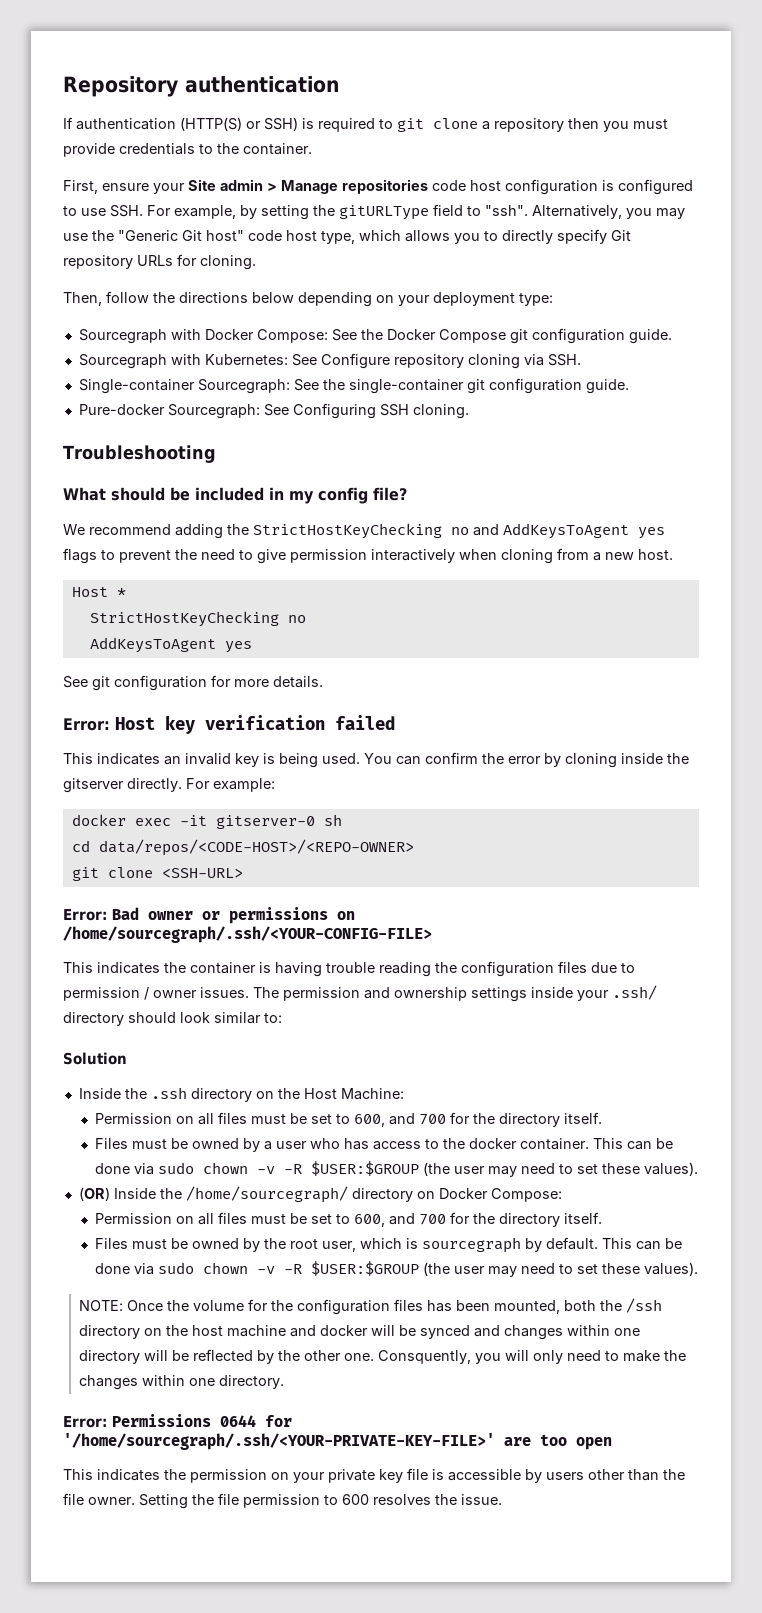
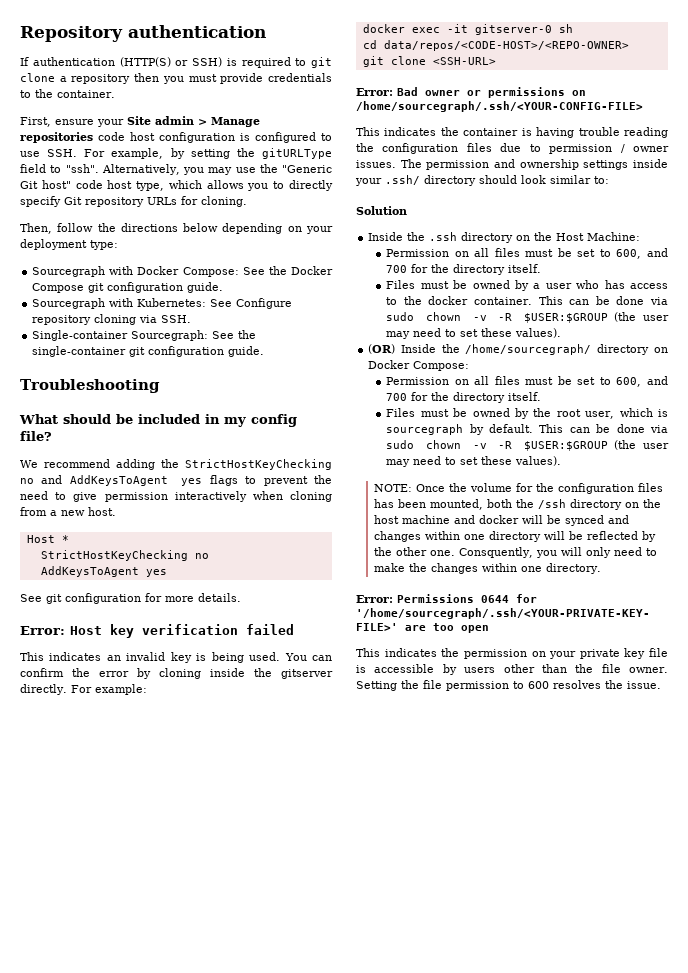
[78,403,469,419] // Pure-docker Sourcegraph: See Configuring SSH cloning. -> (265, 351) none

